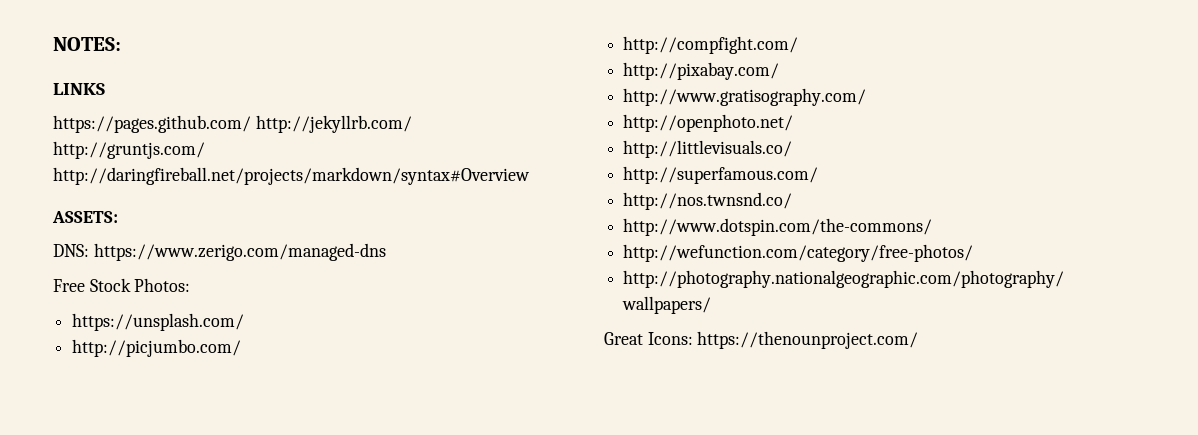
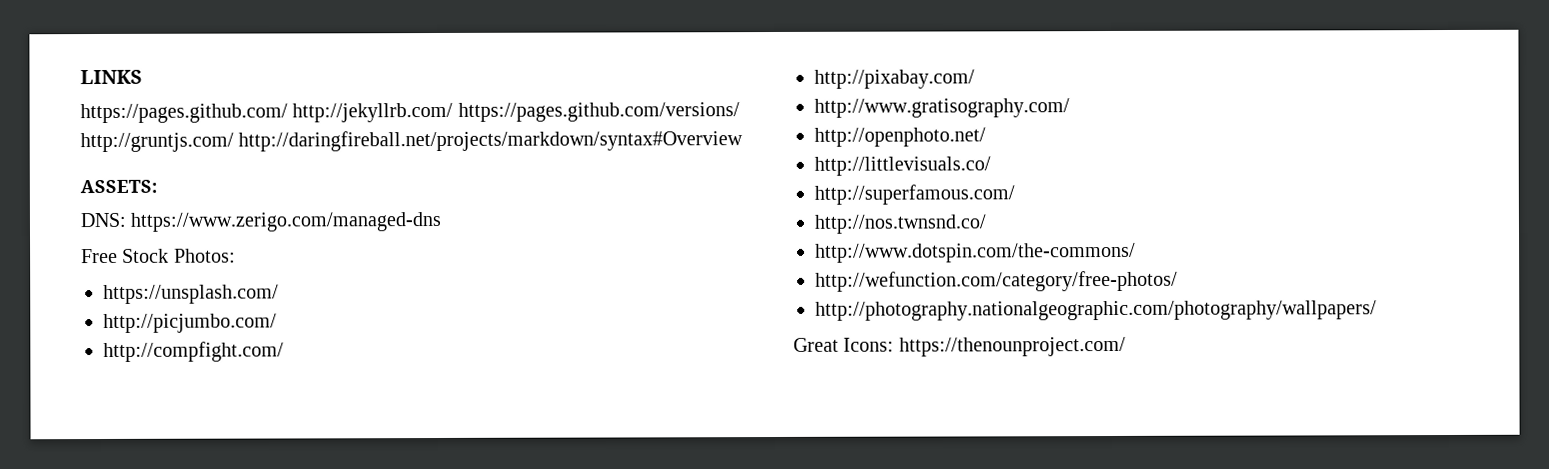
[53,37,121,51] NOTES: // -> (80, 77) none
(412, 124) none -> [457,102,740,122] https://pages.github.com/versions/

